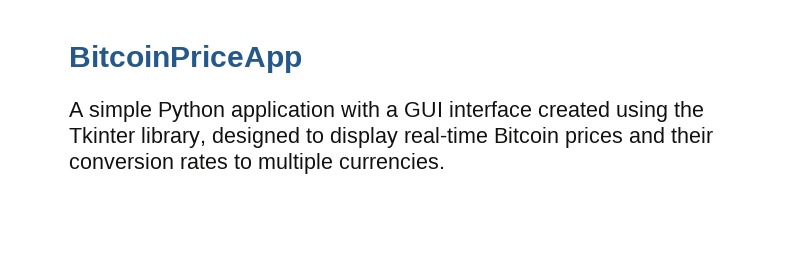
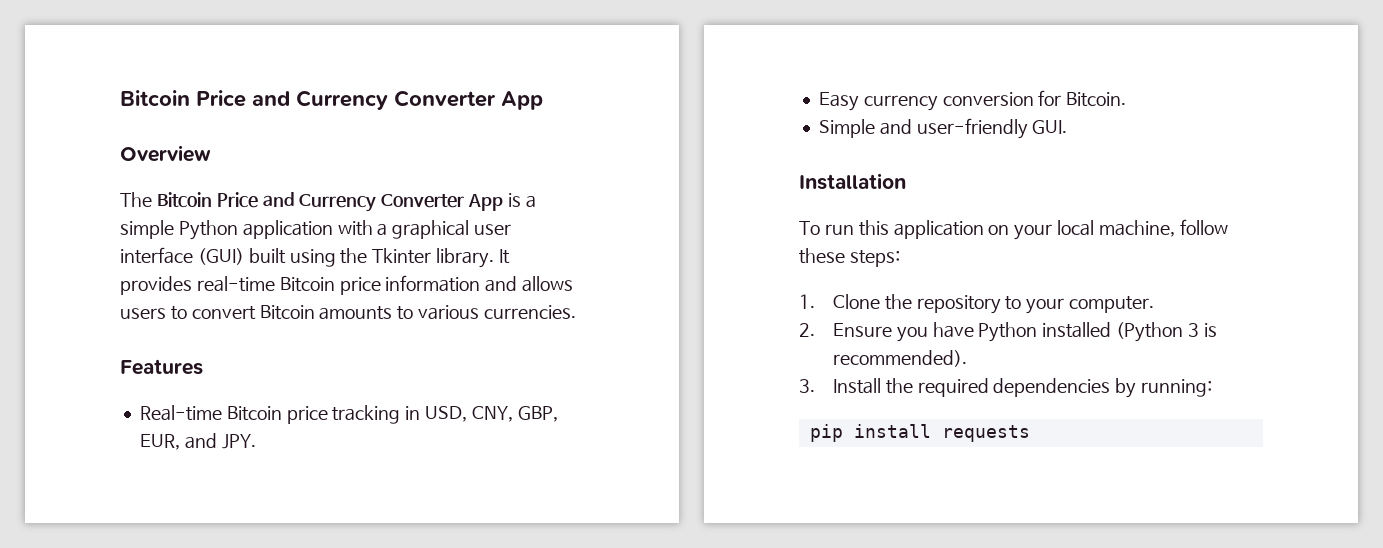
[69,45,302,73] [69,102,84,117] BitcoinPriceApp // A -> [120,90,543,110] [120,145,211,162] [120,192,536,212] Bitcoin Price and Currency Converter App // Overview // The Bitcoin Price and Currency Converter App is a
[404,101,704,122] [69,127,713,148] [69,153,445,174] GUI interface created using the Tkinter library, designed to display real-time Bitcoin prices and their conversion rates to multiple currencies. -> [392,220,512,239] [120,247,511,268] [120,275,574,295] [120,305,577,320] [120,359,203,375] [139,405,558,424] [139,433,256,450] [818,90,1127,111] [818,118,1068,139] [799,173,906,190] [799,219,1228,240] [799,248,900,267] [799,294,1155,314] [799,322,1217,342] [832,350,967,367] [799,378,1213,398] [809,424,1030,442] graphical user interface (GUI) built using the Tkinter library. It provides real-time Bitcoin price information and allows users to convert Bitcoin amounts to various currencies. // Features // Real-time Bitcoin price tracking in USD, CNY, GBP, EUR, and JPY. // Easy currency conversion for Bitcoin. // Simple and user-friendly GUI. // Installation // To run this application on your local machine, follow these steps: // 1. Clone the repository to your computer. // 2. Ensure you have Python installed (Python 3 is recommended). // 3. Install the required dependencies by running: // pip install requests

